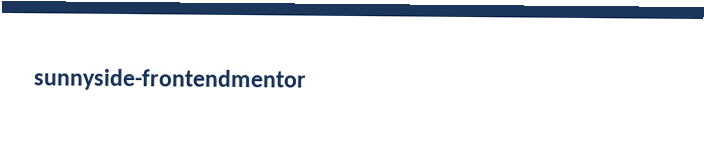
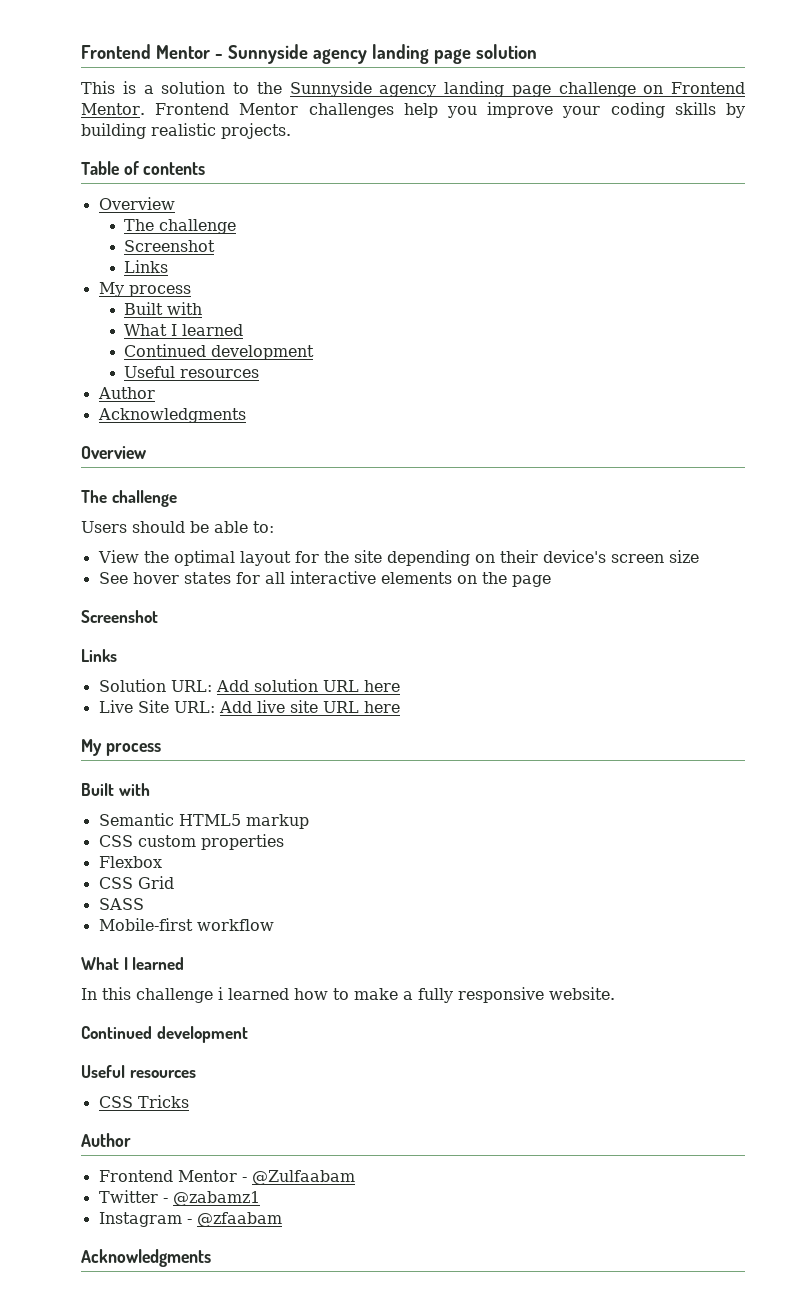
[33,68,307,92] sunnyside-frontendmentor -> [81,44,537,64] [81,81,745,97] [81,102,745,118] [81,123,291,139] [81,161,206,175] [98,197,175,210] [124,219,237,234] [124,240,216,252] [124,260,169,273] [98,282,191,297] [124,302,203,315] [124,324,244,336] [124,344,315,360] [124,366,260,378] [97,387,155,399] [97,408,246,423] [81,446,146,459] [81,490,177,507] [81,521,274,533] [97,550,699,566] [98,571,551,587] [81,610,158,623] [81,649,117,662] [98,679,400,692] [98,700,400,713] [81,739,161,756] [81,783,150,796] [98,813,309,829] [98,834,284,850] [98,856,162,868] [98,876,174,889] [98,898,144,910] [98,918,274,931] [81,957,185,970] [81,987,615,1003] [81,1026,248,1043] [81,1065,196,1078] [98,1095,189,1108] [81,1133,131,1147] [98,1170,355,1185] [98,1190,260,1206] [98,1212,282,1227] [81,1249,211,1267] Frontend Mentor - Sunnyside agency landing page solution // This is a solution to the Sunnyside agency landing page challenge on Frontend Mentor. Frontend Mentor challenges help you improve your coding skills by building realistic projects. // Table of contents // Overview // The challenge // Screenshot // Links // My process // Built with // What I learned // Continued development // Useful resources // Author // Acknowledgments // Overview // The challenge // Users should be able to: // View the optimal layout for the site depending on their device's screen size // See hover states for all interactive elements on the page // Screenshot // Links // Solution URL: Add solution URL here // Live Site URL: Add live site URL here // My process // Built with // Semantic HTML5 markup // CSS custom properties // Flexbox // CSS Grid // SASS // Mobile-first workflow // What I learned // In this challenge i learned how to make a fully responsive website. // Continued development // Useful resources // CSS Tricks // Author // Frontend Mentor - @Zulfaabam // Twitter - @zabamz1 // Instagram - @zfaabam // Acknowledgments

